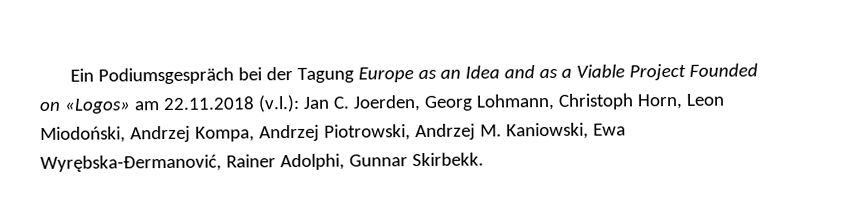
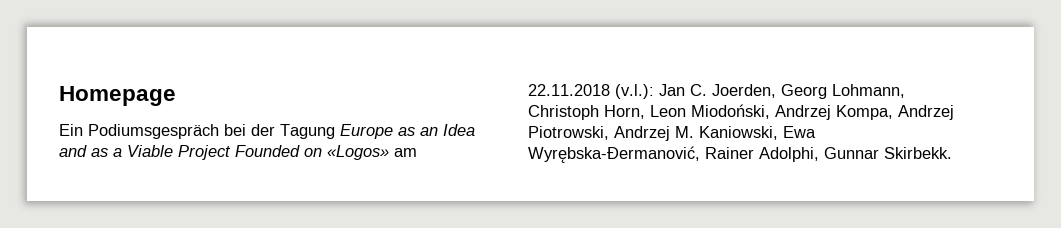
(69, 75) none -> [59,86,176,106] Homepage //

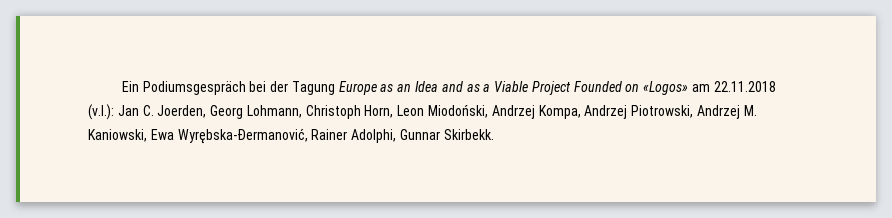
[59,86,176,106] Homepage // -> (121, 86) none

